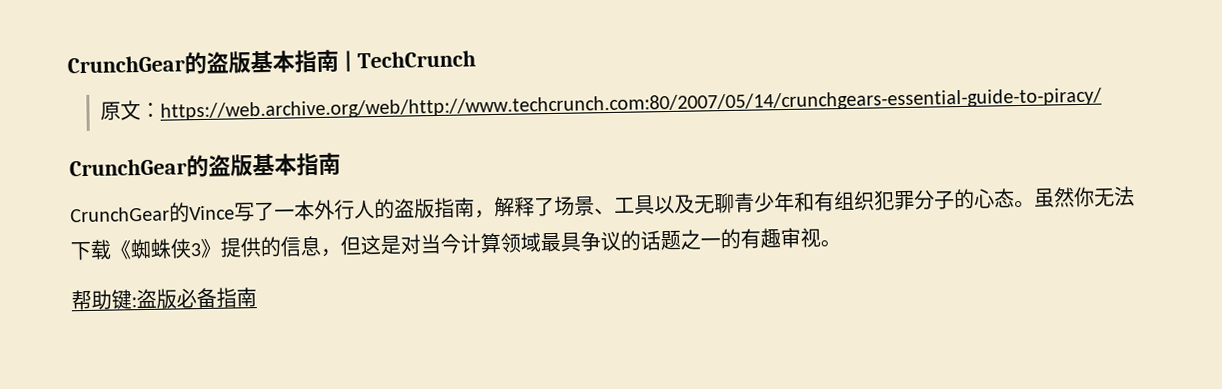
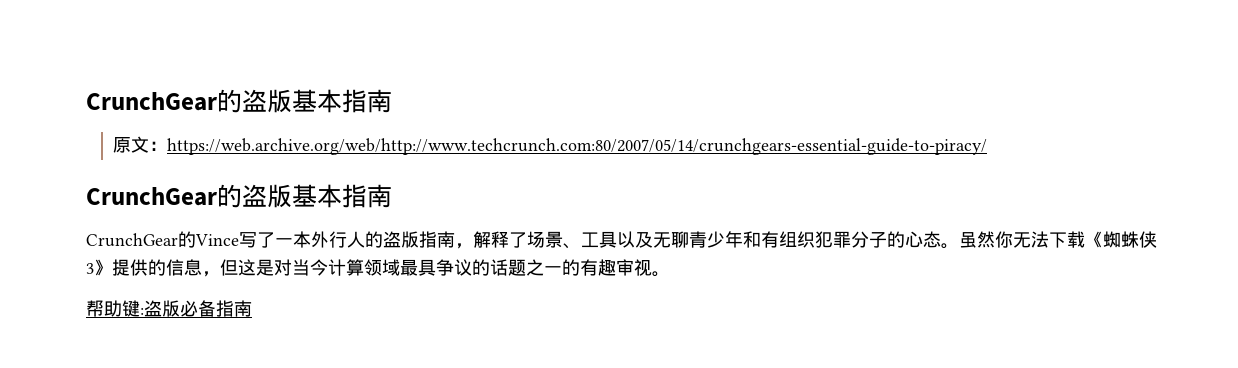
[67,49,476,75] CrunchGear的盗版基本指南 | TechCrunch -> [86,89,392,113] CrunchGear的盗版基本指南

